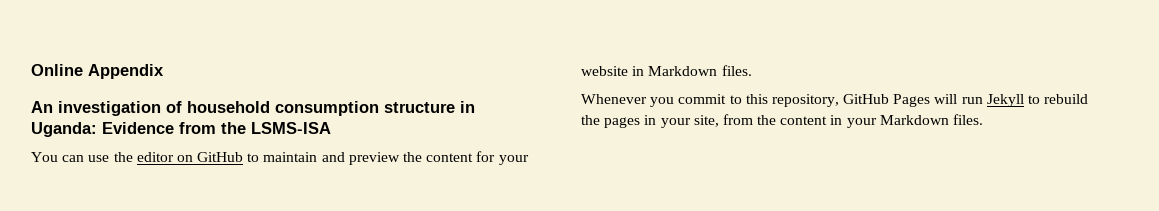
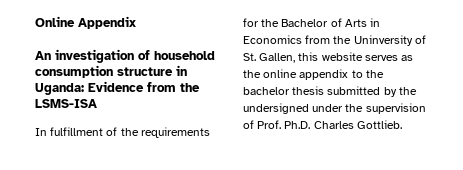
[31,151,529,165] [581,65,752,76] [581,94,1089,107] [581,114,984,128] You can use the editor on GitHub to maintain and preview the content for your website in Markdown files. // Whenever you commit to this repository, GitHub Pages will run Jekyll to rebuild the pages in your site, from the content in your Markdown files. -> [35,127,210,138] [243,18,381,27] [243,35,426,46] [243,52,414,63] [243,69,384,80] [243,86,417,97] [243,103,426,114] [243,120,402,129] In fulfillment of the requirements for the Bachelor of Arts in Economics from the Uninversity of St. Gallen, this website serves as the online appendix to the bachelor thesis submitted by the undersigned under the supervision of Prof. Ph.D. Charles Gottlieb.

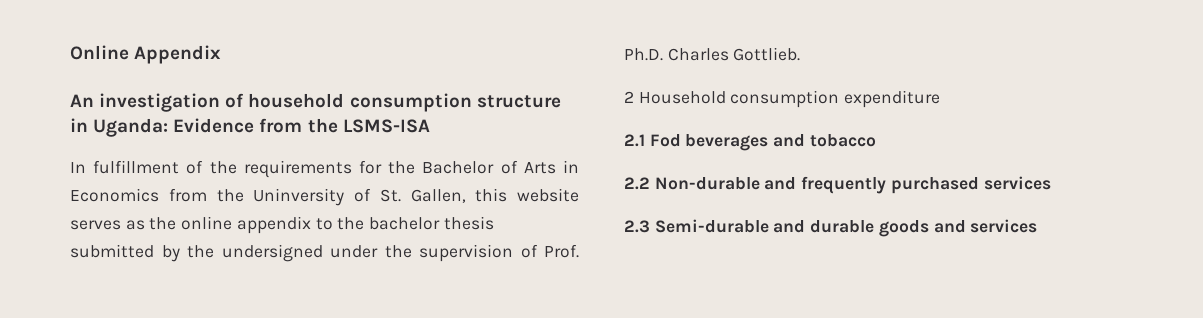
(402, 124) none -> [624,90,941,108] [624,134,876,151] [624,176,1051,194] [624,219,1038,237] // 2 Household consumption expenditure // 2.1 Fod beverages and tobacco // 2.2 Non-durable and frequently purchased services // 2.3 Semi-durable and durable goods and services

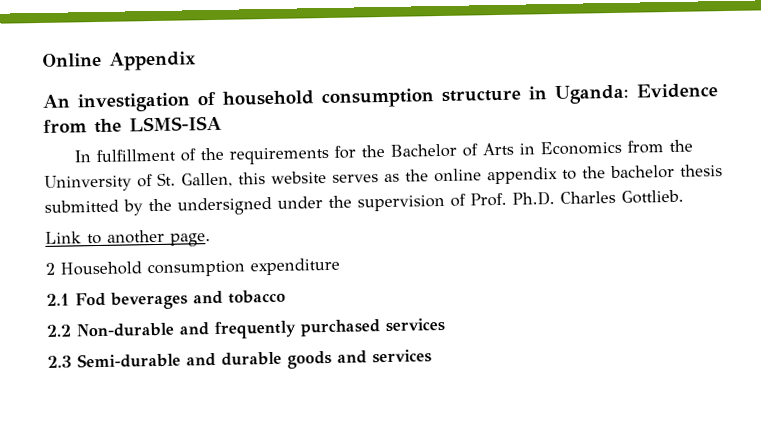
(801, 54) none -> [45,229,211,247] // Link to another page.

